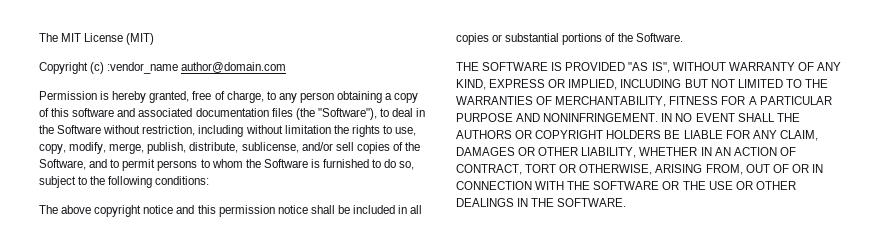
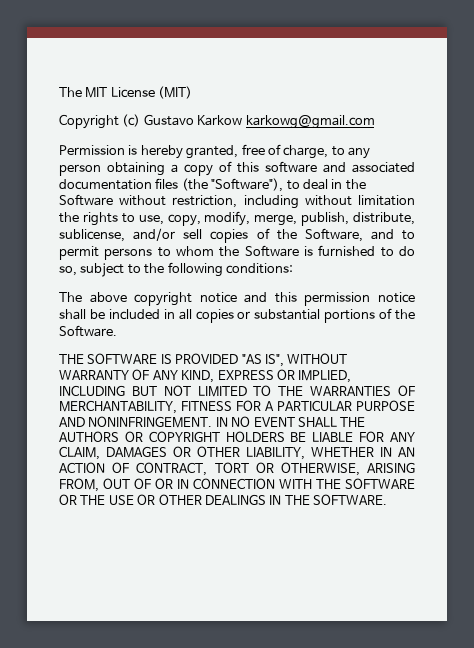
[107,62,287,74] :vendor_name author@domain.com -> [143,114,375,129] Gustavo Karkow karkowg@gmail.com

